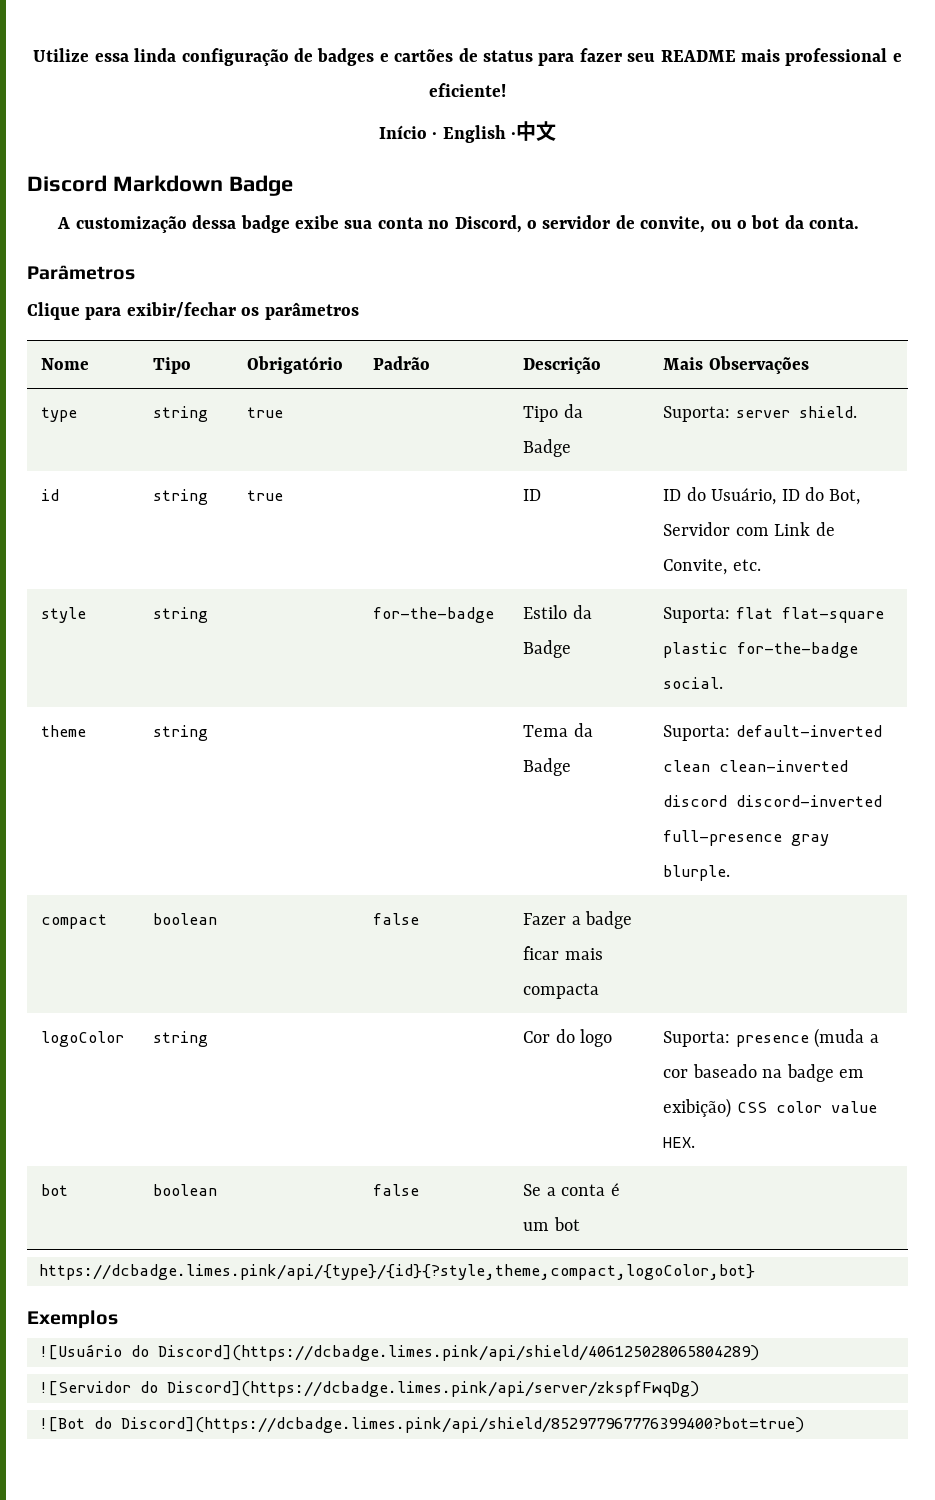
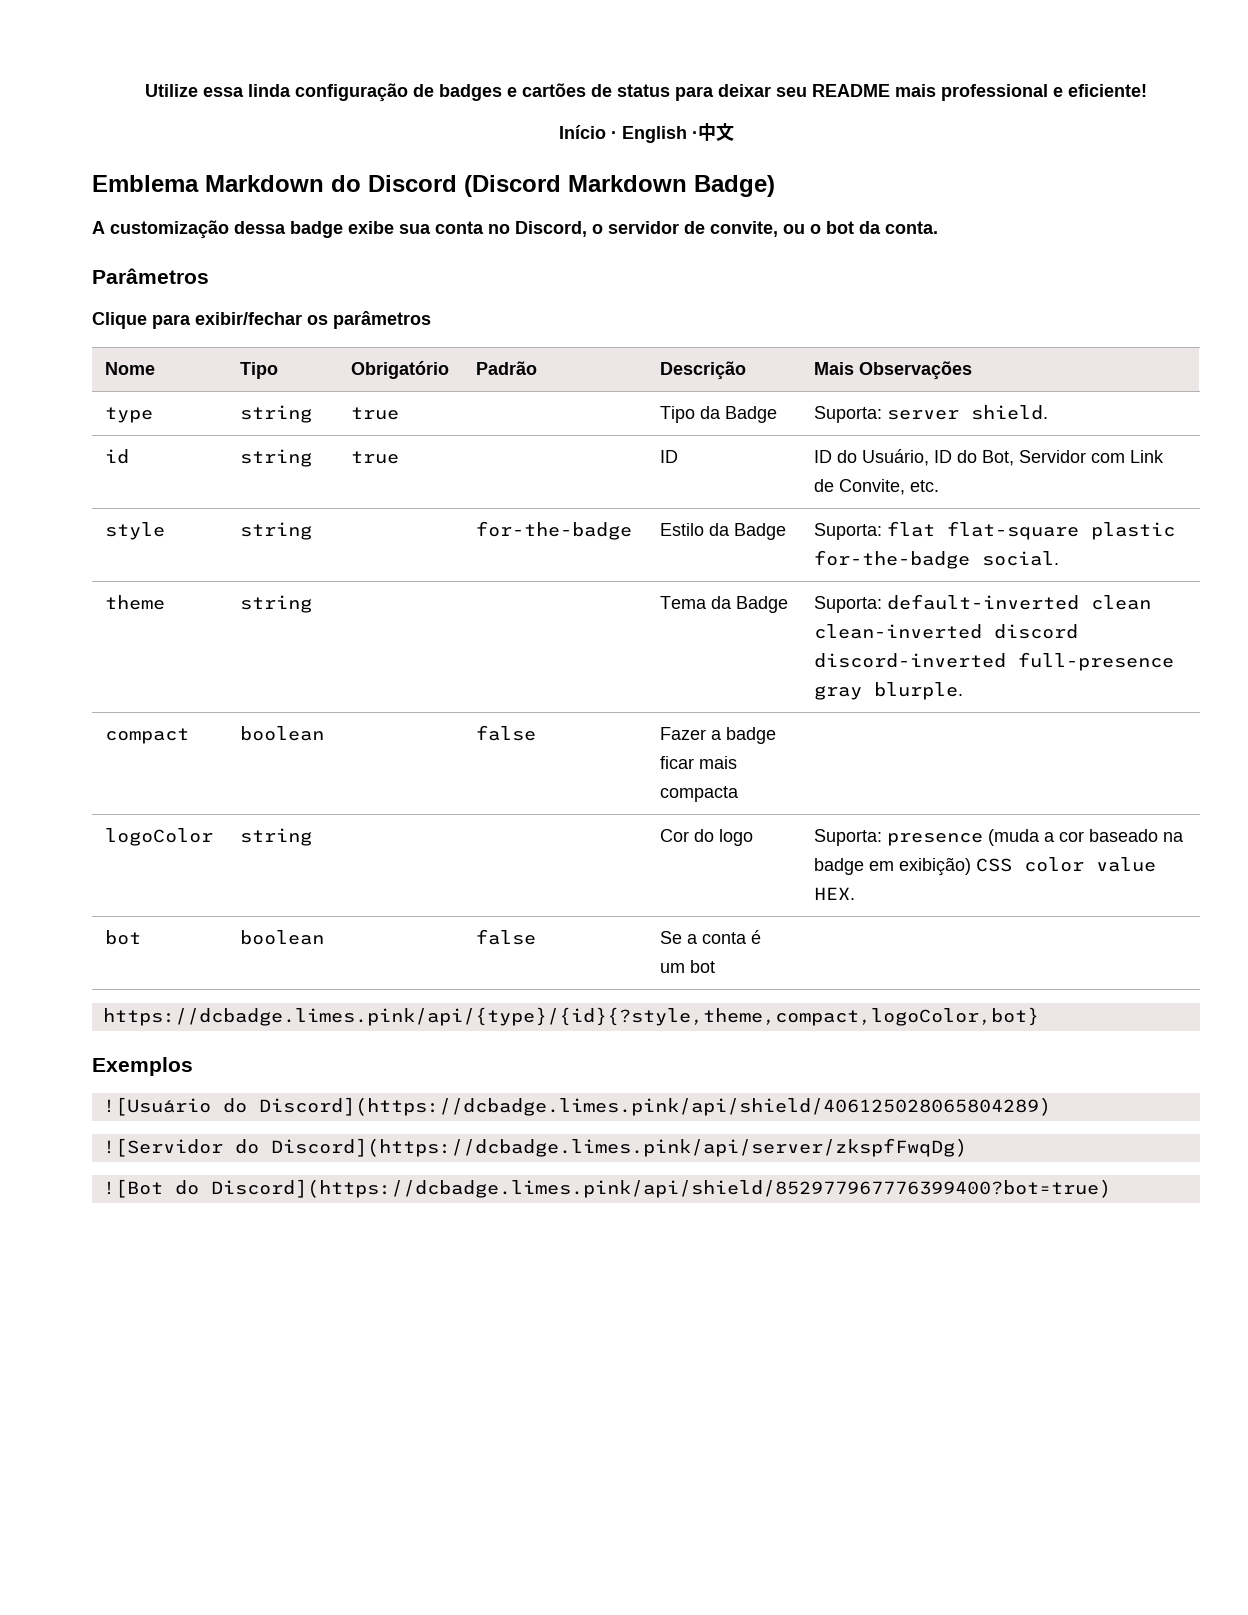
[579,48,622,62] fazer -> [718,84,771,97] deixar
[27,175,293,196] Discord Markdown Badge -> [92,175,775,197] Emblema Markdown do Discord (Discord Markdown Badge)

